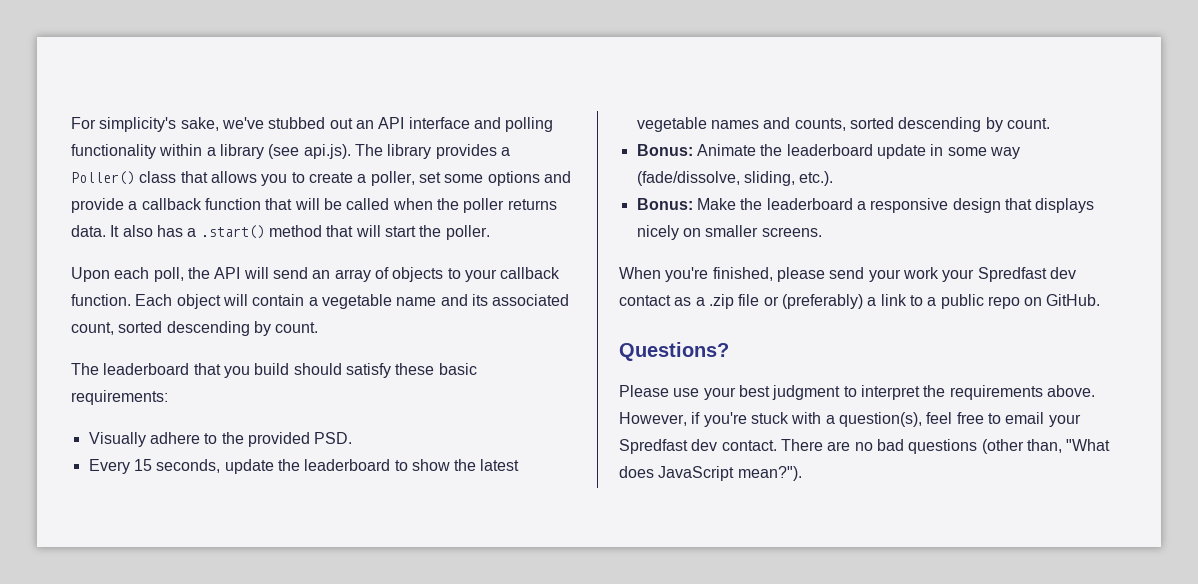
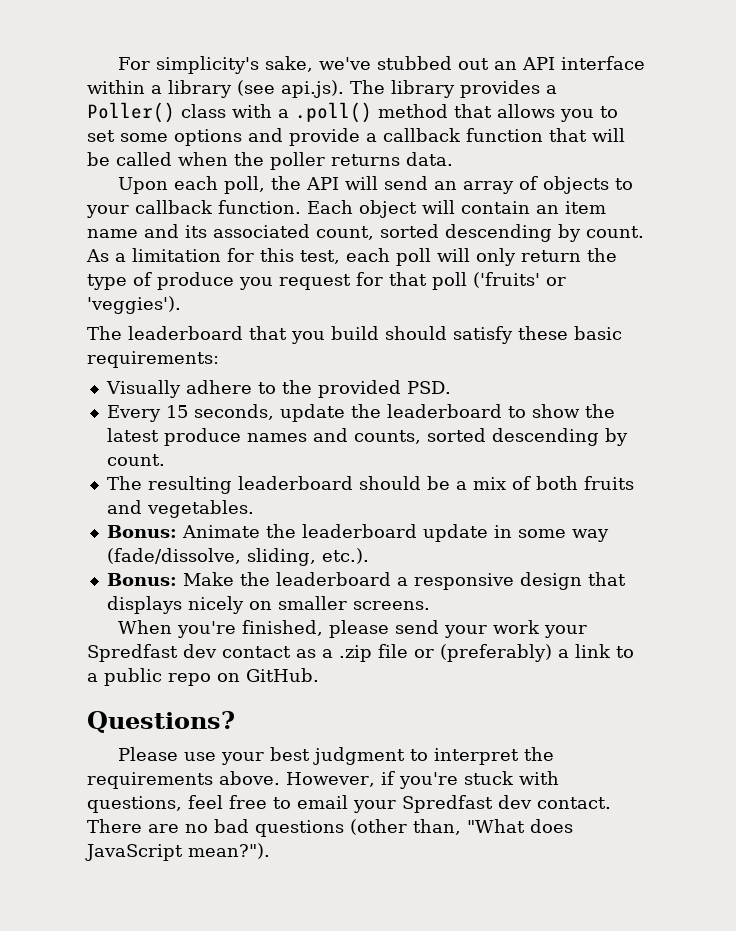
[473,117,554,132] [71,144,156,159] and polling functionality -> (645, 63) none
(177, 177) none -> [232,102,448,123] with a .poll() method
[308,171,415,186] create a poller, -> (618, 112) none
[110,225,490,240] It also has a .start() method that will start the poller. -> (453, 159) none
[308,294,392,309] a vegetable -> [536,201,606,214] an item
(319, 327) none -> [86,248,617,266] [87,272,566,290] [87,296,181,314] As a limitation for this test, each poll will only return the type of produce you request for that poll ('fruits' or 'veggies').
[636,117,707,132] vegetable -> [163,428,241,446] produce
(1050, 123) none -> [106,476,634,494] [106,500,254,518] // The resulting leaderboard should be a mix of both fruits and vegetables.
[825,412,922,427] a question(s), -> [87,796,182,813] questions,

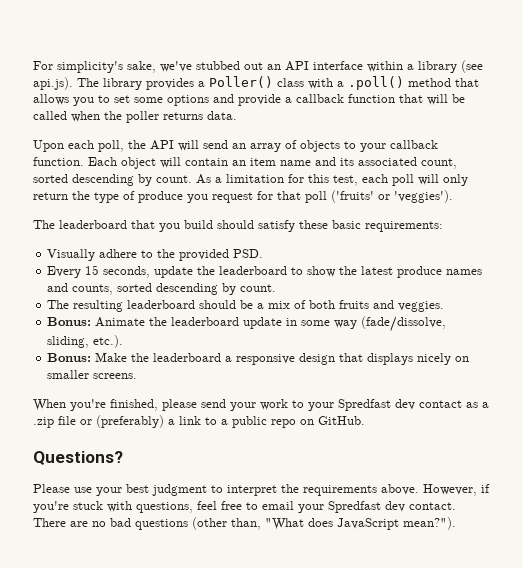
[146,500,254,518] vegetables. -> [398,301,445,312] veggies.
(540, 627) none -> [292,400,304,408] to

